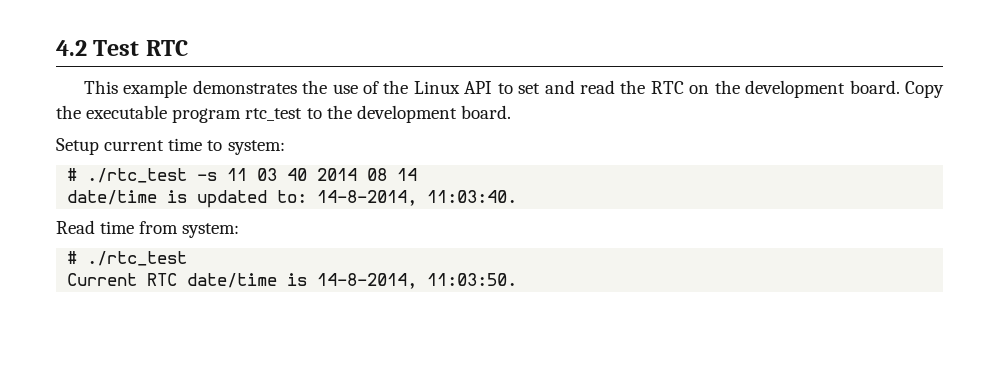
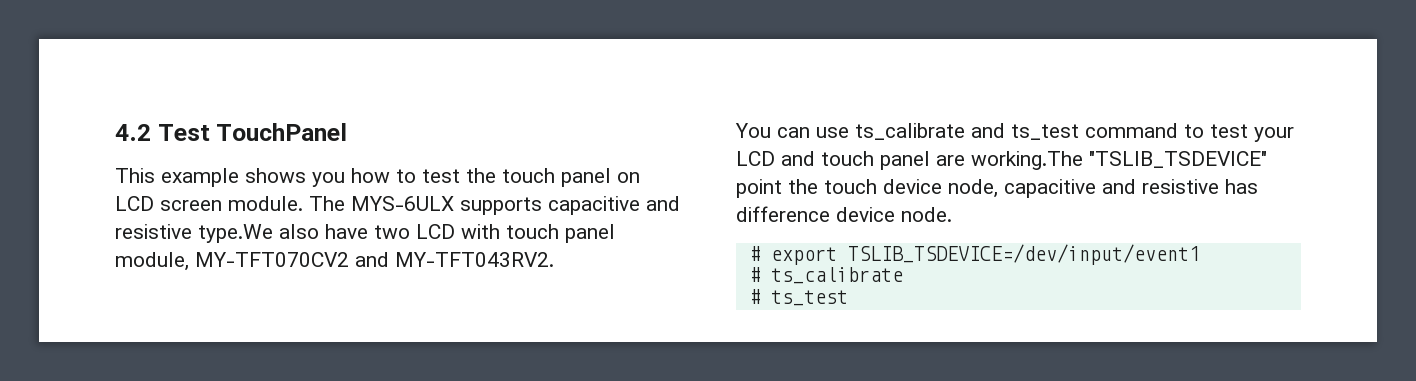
[145,40,188,56] RTC -> [216,123,348,141] TouchPanel
[192,80,944,98] [56,105,511,123] [56,138,285,155] [67,168,418,183] [67,190,518,208] [56,220,240,238] [67,251,188,266] [67,273,518,289] demonstrates the use of the Linux API to set and read the RTC on the development board. Copy the executable program rtc_test to the development board. // Setup current time to system: // # ./rtc_test -s 11 03 40 2014 08 14 // date/time is updated to: 14-8-2014, 11:03:40. // Read time from system: // # ./rtc_test // Current RTC date/time is 14-8-2014, 11:03:50. -> [245,168,640,187] [115,196,680,215] [115,224,615,243] [115,252,554,271] [735,123,1294,142] [736,151,1267,170] [736,179,1258,198] [736,206,952,222] [748,244,1200,265] [748,267,903,284] [748,289,848,306] shows you how to test the touch panel on LCD screen module. The MYS-6ULX supports capacitive and resistive type.We also have two LCD with touch panel module, MY-TFT070CV2 and MY-TFT043RV2. // You can use ts_calibrate and ts_test command to test your LCD and touch panel are working.The "TSLIB_TSDEVICE" point the touch device node, capacitive and resistive has difference device node. // # export TSLIB_TSDEVICE=/dev/input/event1 // # ts_calibrate // # ts_test

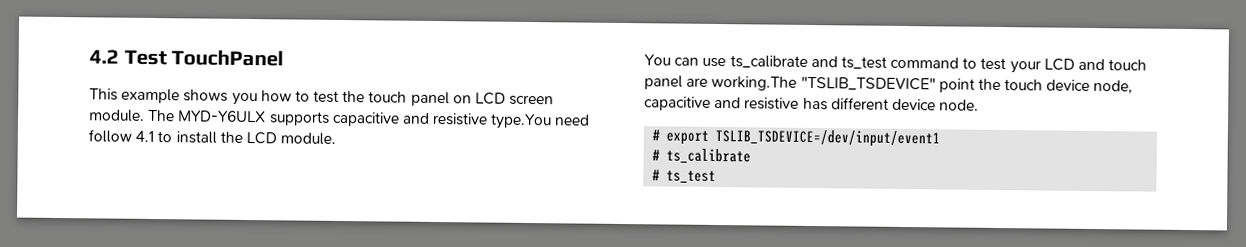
[351,196,454,211] MYS-6ULX -> [177,110,267,123] MYD-Y6ULX
[198,224,615,243] [115,252,554,271] type.We also have two LCD with touch panel module, MY-TFT070CV2 and MY-TFT043RV2. -> [490,113,591,130] [88,129,337,145] type.You need follow 4.1 to install the LCD module.
[736,206,830,222] difference -> [830,97,889,110] different

